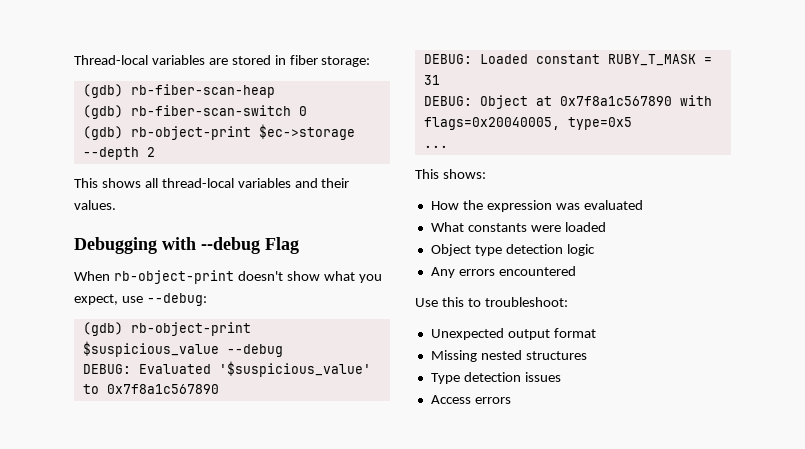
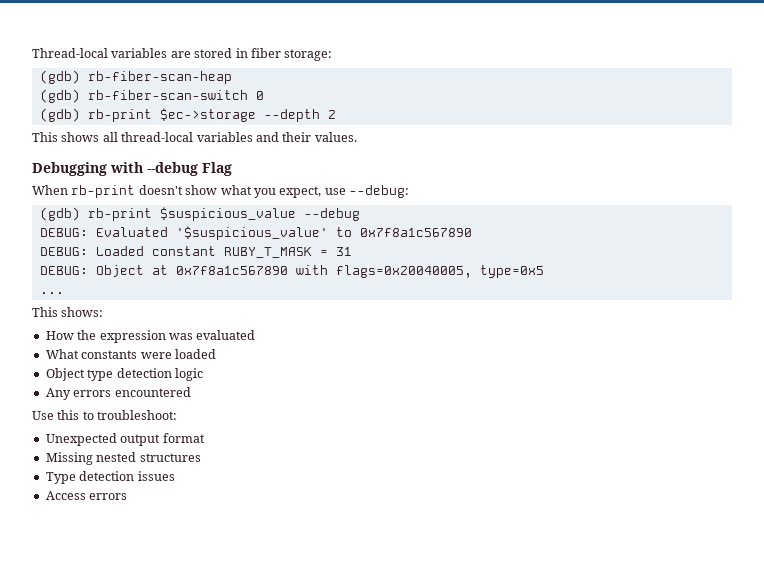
[130,126,251,140] rb-object-print -> [87,109,152,122] rb-print
[113,270,234,284] rb-object-print -> [71,185,136,198] rb-print
[130,322,251,336] rb-object-print -> [87,208,152,221] rb-print

